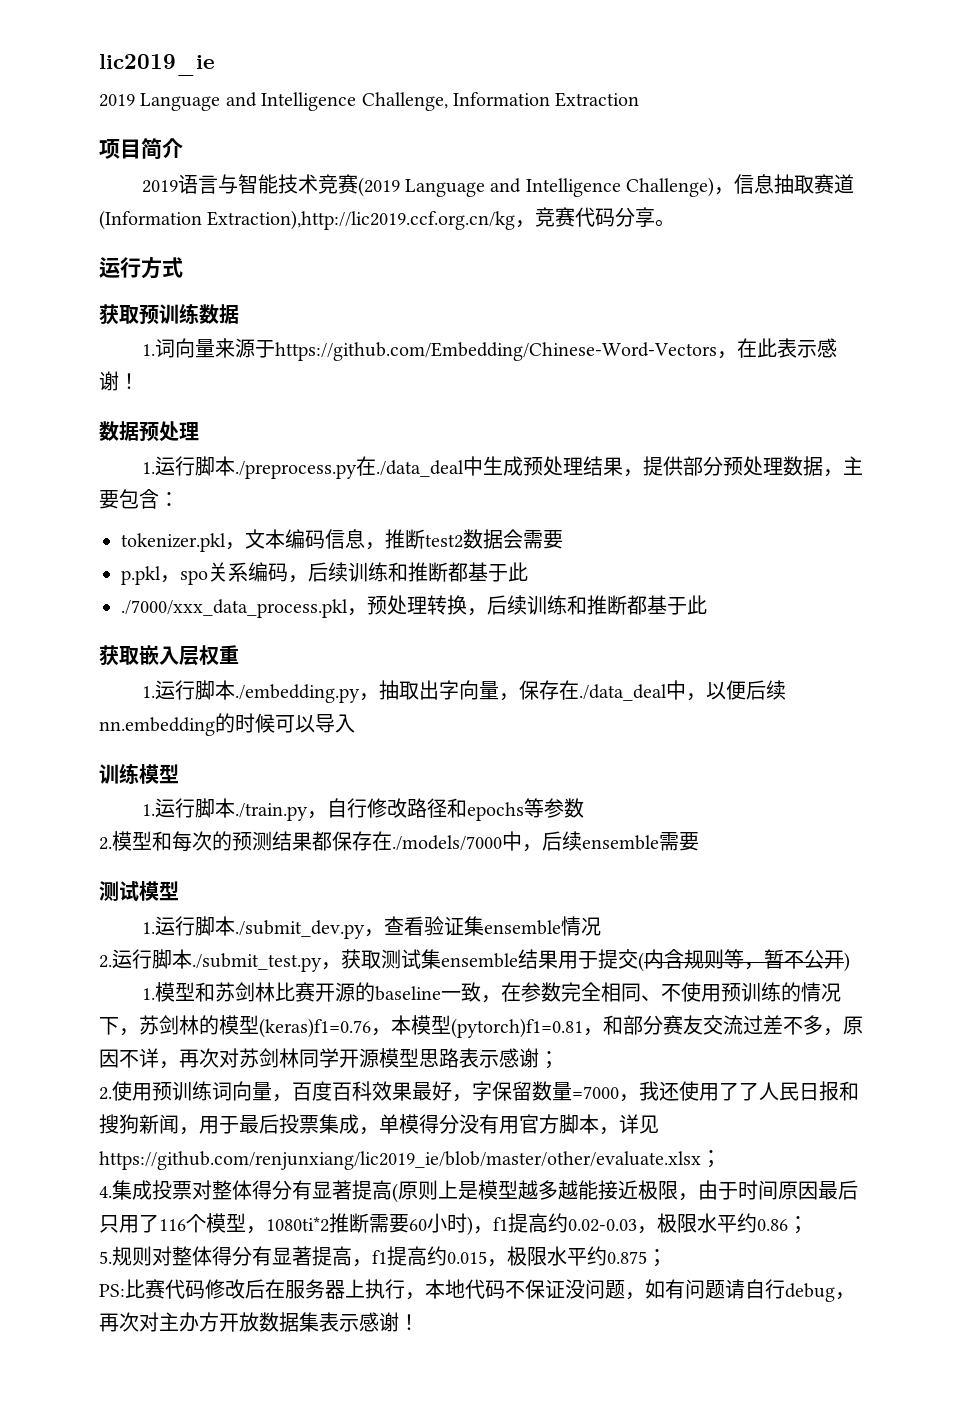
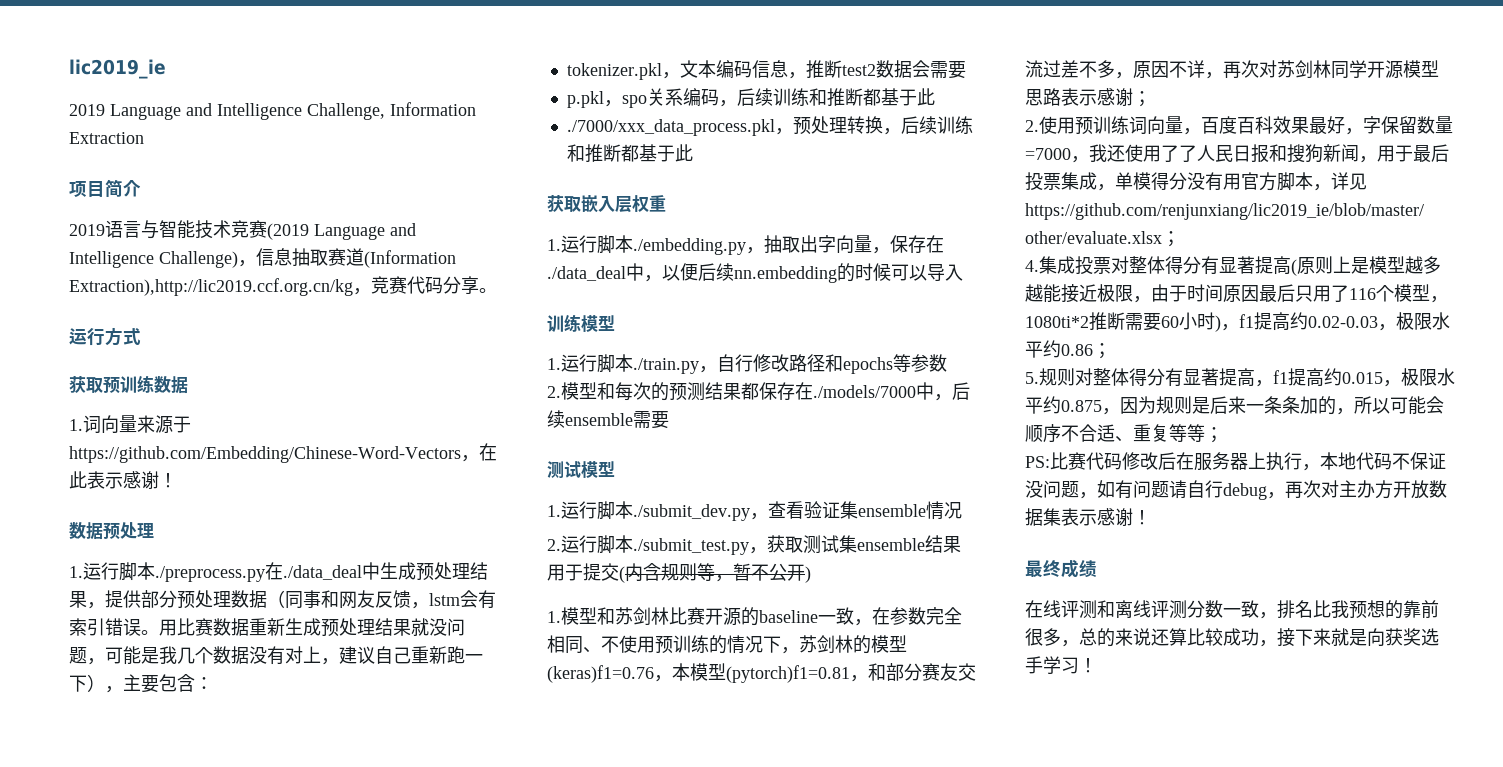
(823, 466) none -> [267,590,496,609] [69,618,465,637] [69,646,483,665] [69,674,105,692] （同事和网友反馈，lstm会有索引错误。用比赛数据重新生成预处理结果就没问题，可能是我几个数据没有对上，建议自己重新跑一下）
(647, 1257) none -> [1102,396,1444,415] [1025,424,1205,443] ，因为规则是后来一条条加的，所以可能会顺序不合适、重复等等
(419, 1322) none -> [1025,559,1097,578] [1025,600,1439,619] [1025,628,1439,647] [1025,656,1097,674] // 最终成绩 // 在线评测和离线评测分数一致，排名比我预想的靠前很多，总的来说还算比较成功，接下来就是向获奖选手学习！

